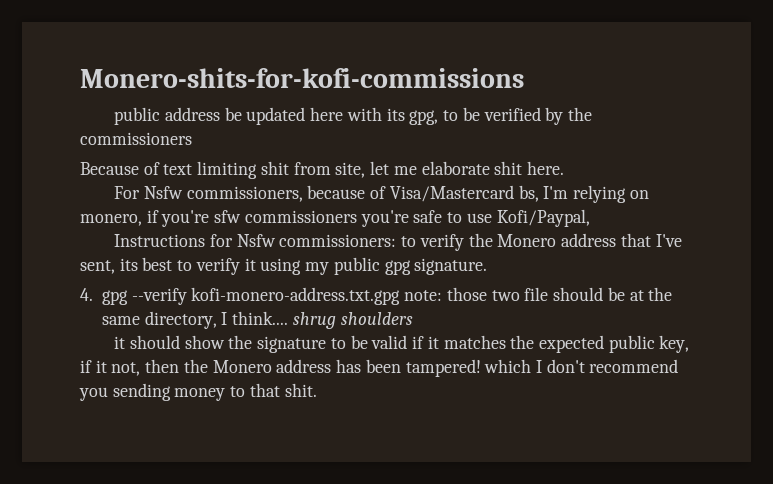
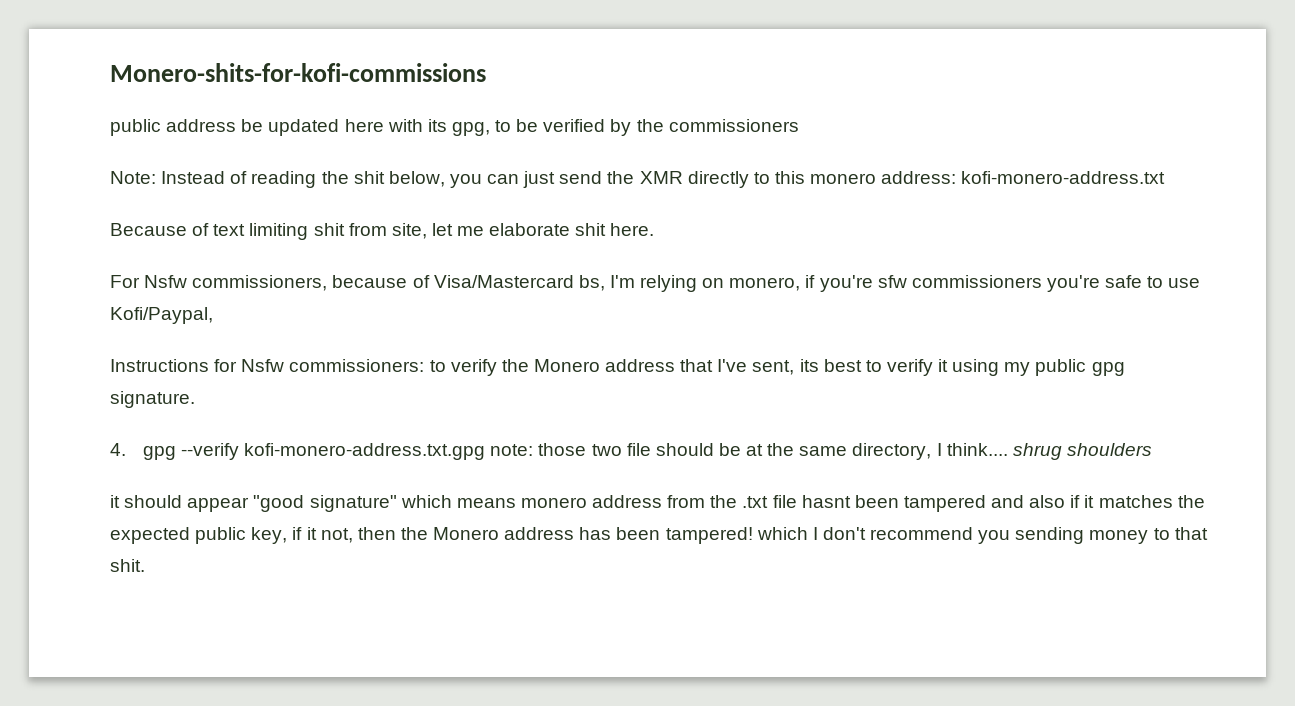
(192, 138) none -> [110,171,1166,188] // Note: Instead of reading the shit below, you can just send the XMR directly to this monero address: kofi-monero-address.txt
[184,335,408,353] show the signature to be valid -> [187,495,1066,512] appear "good signature" which means monero address from the .txt file hasnt been tampered and also

